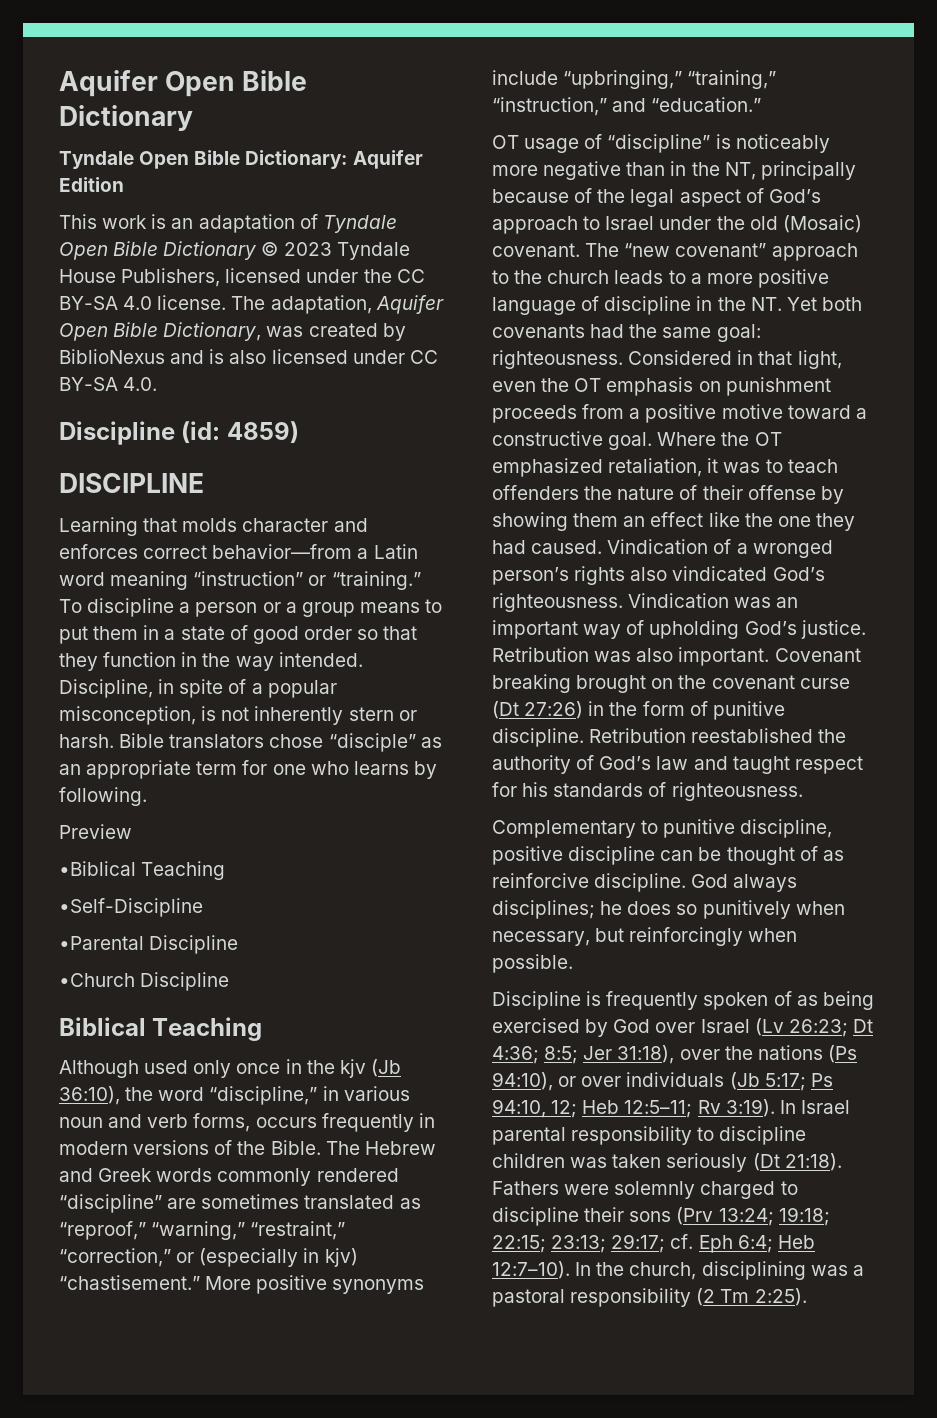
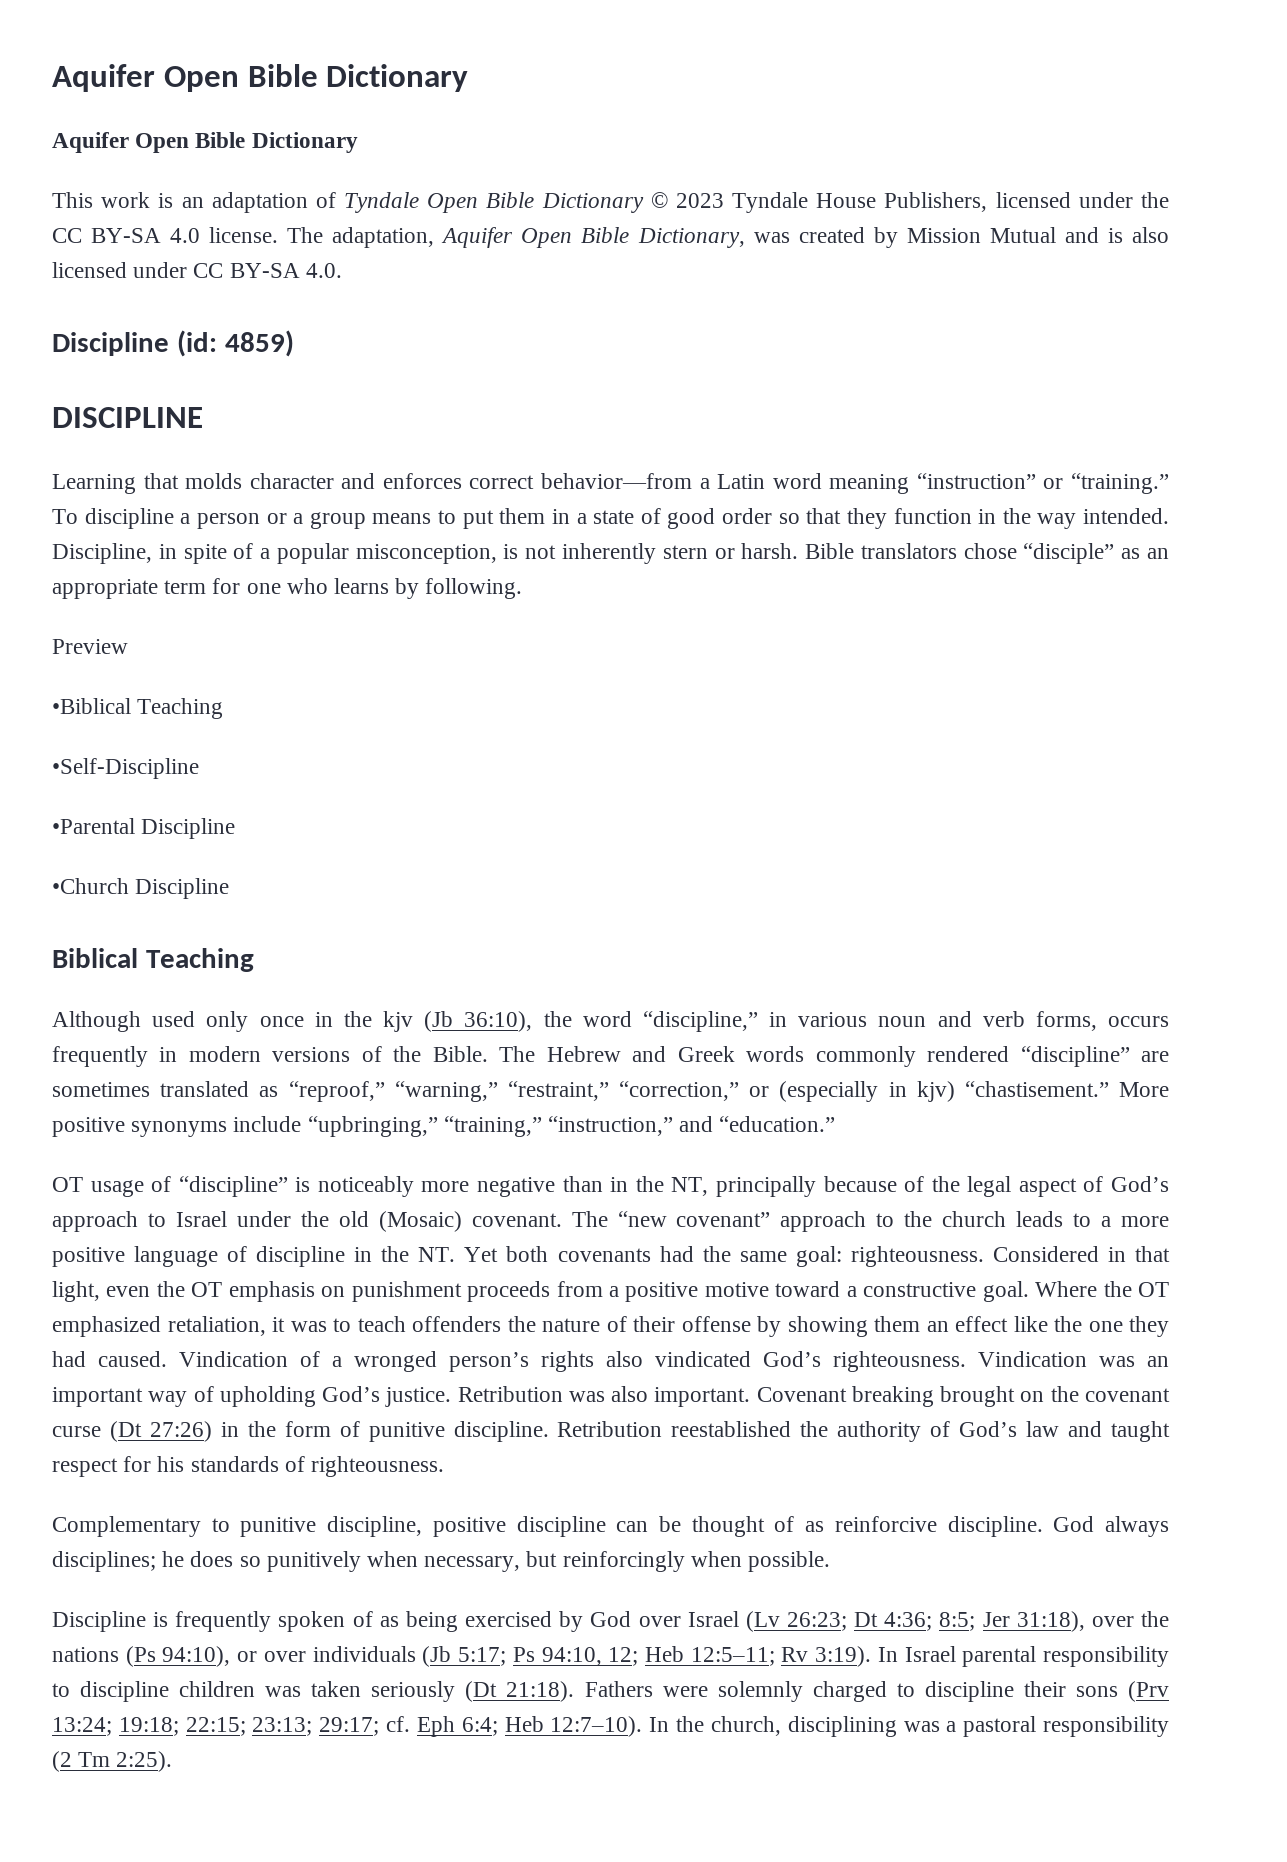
[59,70,308,97] [59,105,193,132] [59,150,423,169] [59,177,124,192] Aquifer Open Bible Dictionary // Tyndale Open Bible Dictionary: Aquifer Edition -> [52,64,469,92] [52,132,358,153] Aquifer Open Bible Dictionary // Aquifer Open Bible Dictionary
[59,349,165,364] BiblioNexus -> [906,227,1056,243] Mission Mutual

